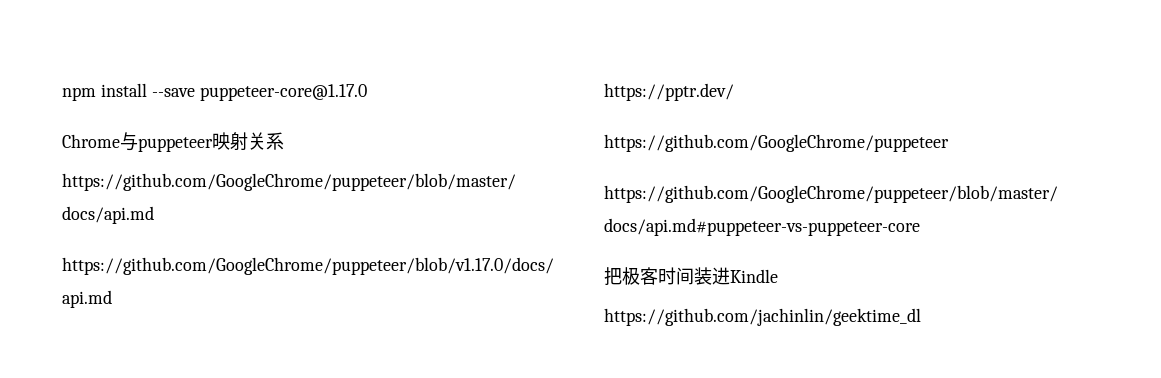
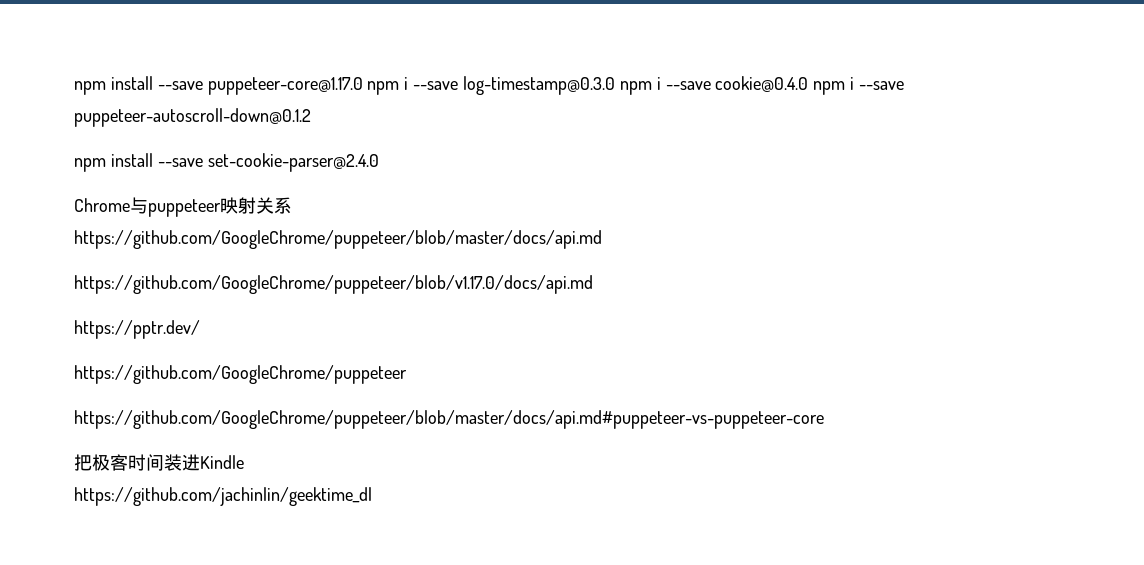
(367, 92) none -> [367,76,905,95] [74,108,311,127] [74,153,379,172] npm i --save log-timestamp@0.3.0 npm i --save cookie@0.4.0 npm i --save puppeteer-autoscroll-down@0.1.2 // npm install --save set-cookie-parser@2.4.0

